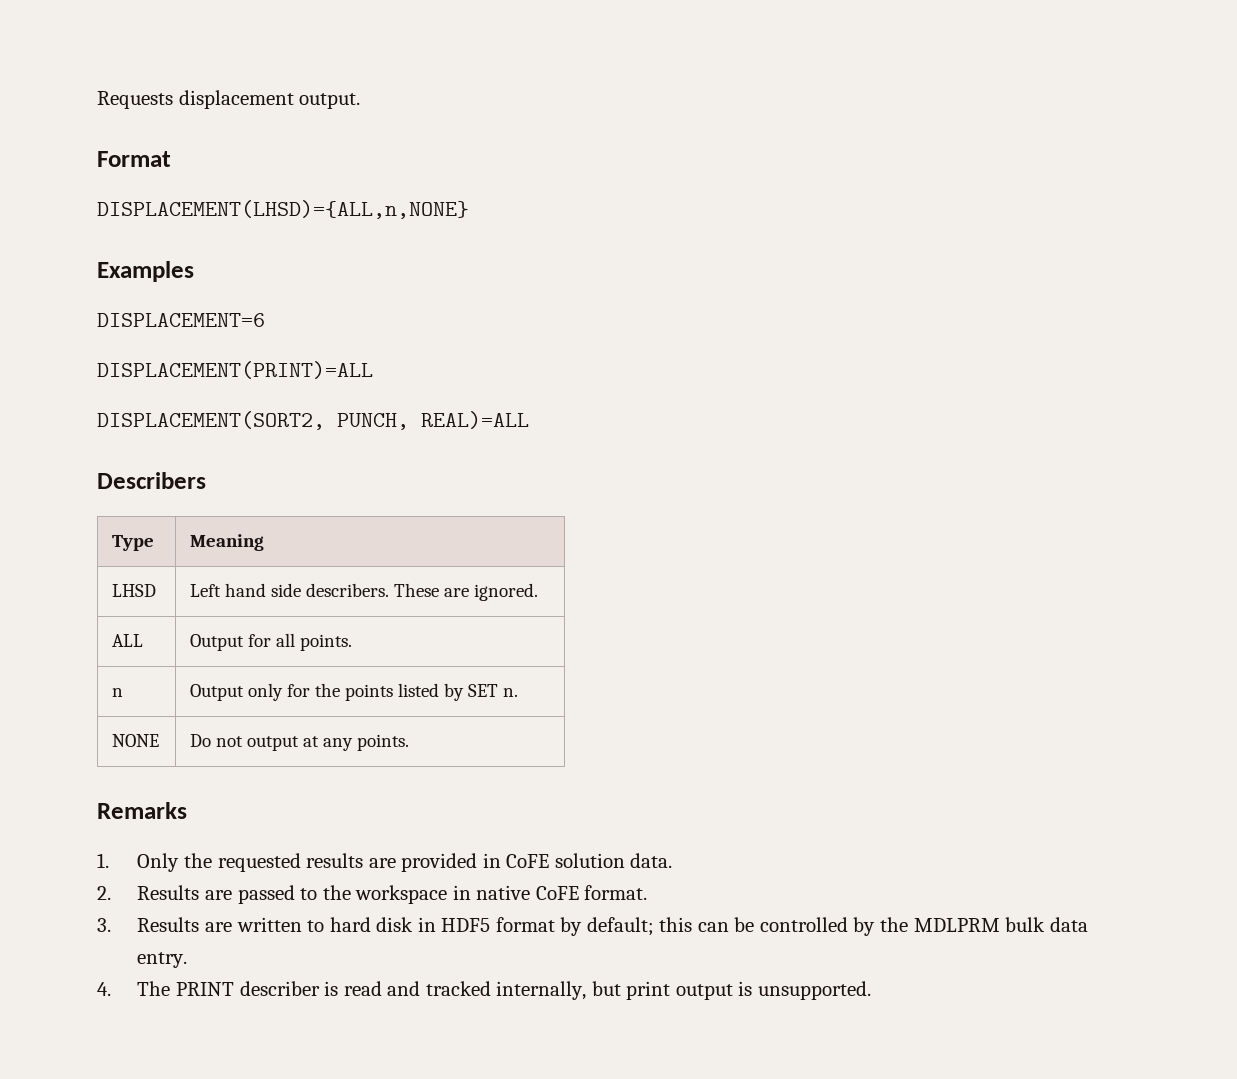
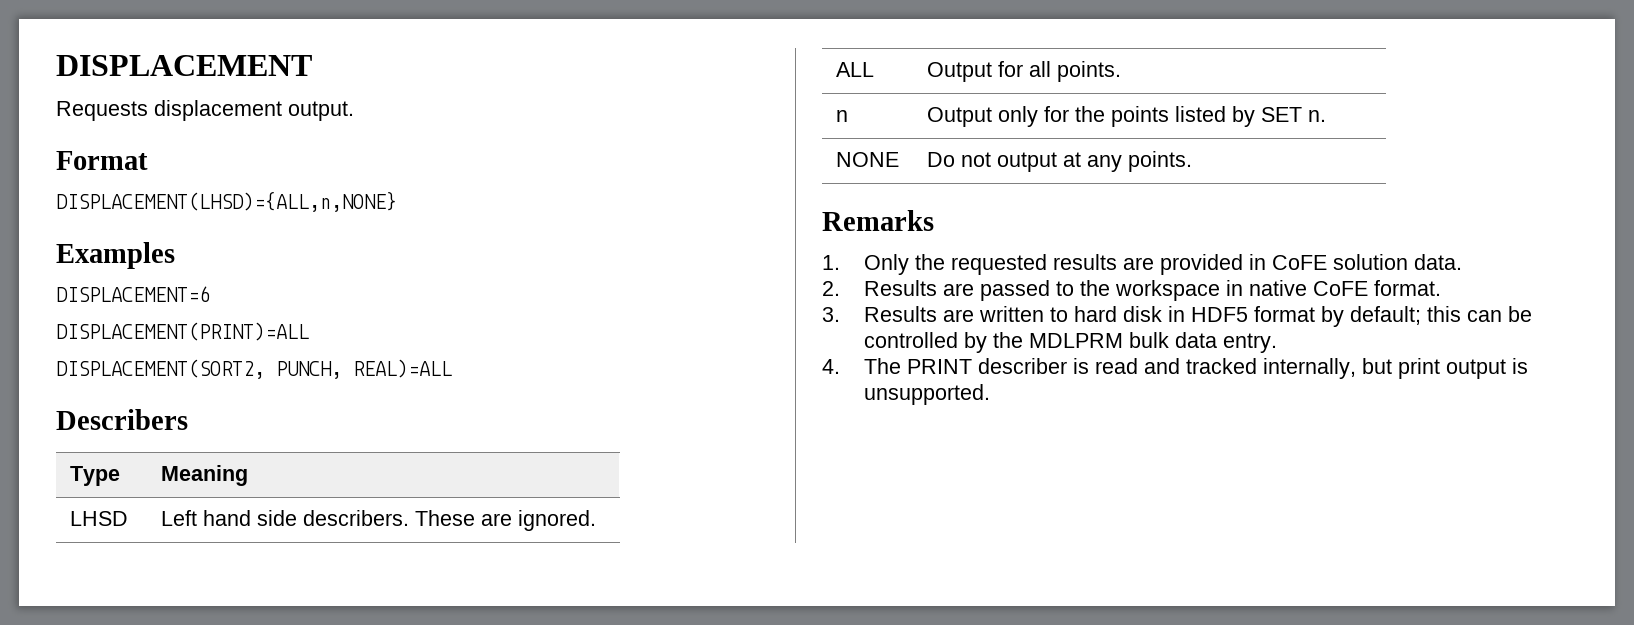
(97, 100) none -> [56,55,312,76] DISPLACEMENT //

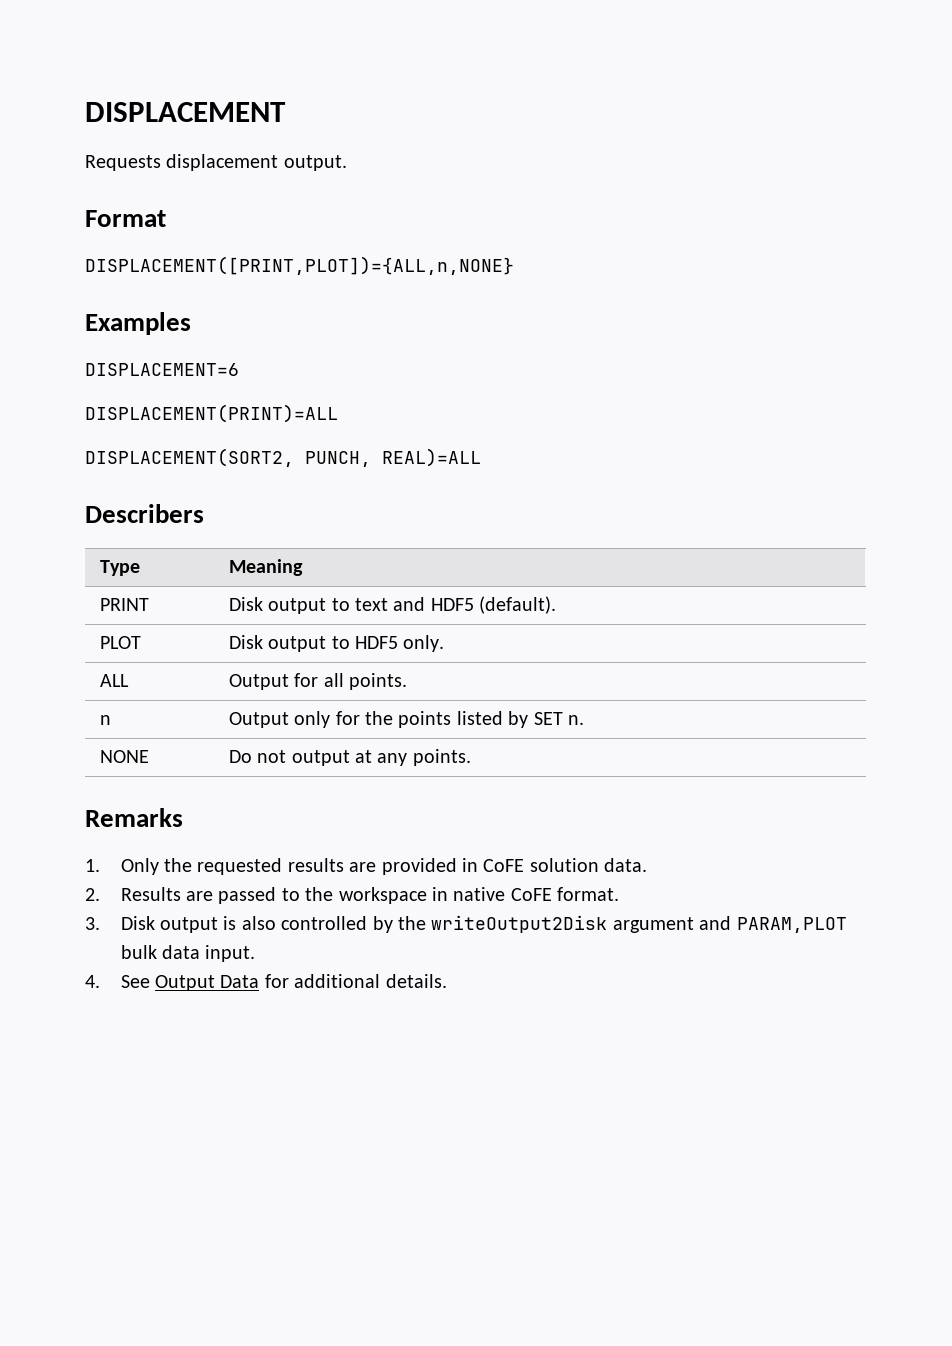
[56,191,397,212] DISPLACEMENT(LHSD)={ALL,n,NONE} -> [85,256,514,275] DISPLACEMENT([PRINT,PLOT])={ALL,n,NONE}
[69,511,128,526] [160,510,596,531] LHSD | Left hand side describers. These are ignored. -> [99,598,149,611] [228,596,557,614] [99,636,141,649] [228,635,445,652] PRINT | Disk output to text and HDF5 (default). // PLOT | Disk output to HDF5 only.
[863,306,1532,327] [863,332,1123,353] Results are written to hard disk in HDF5 format by default; this can be controlled by the MDLPRM -> [120,915,847,933] Disk output is also controlled by the writeOutput2Disk argument and PARAM,PLOT
[1222,333,1277,353] entry. -> [205,945,256,962] input.
[863,358,1528,379] [863,384,990,405] The PRINT describer is read and tracked internally, but print output is unsupported. -> [120,974,447,991] See Output Data for additional details.

